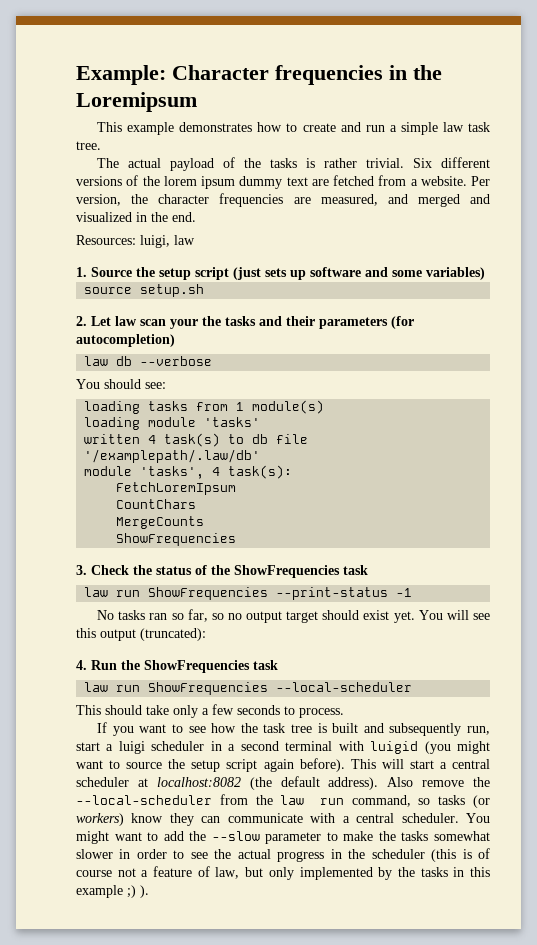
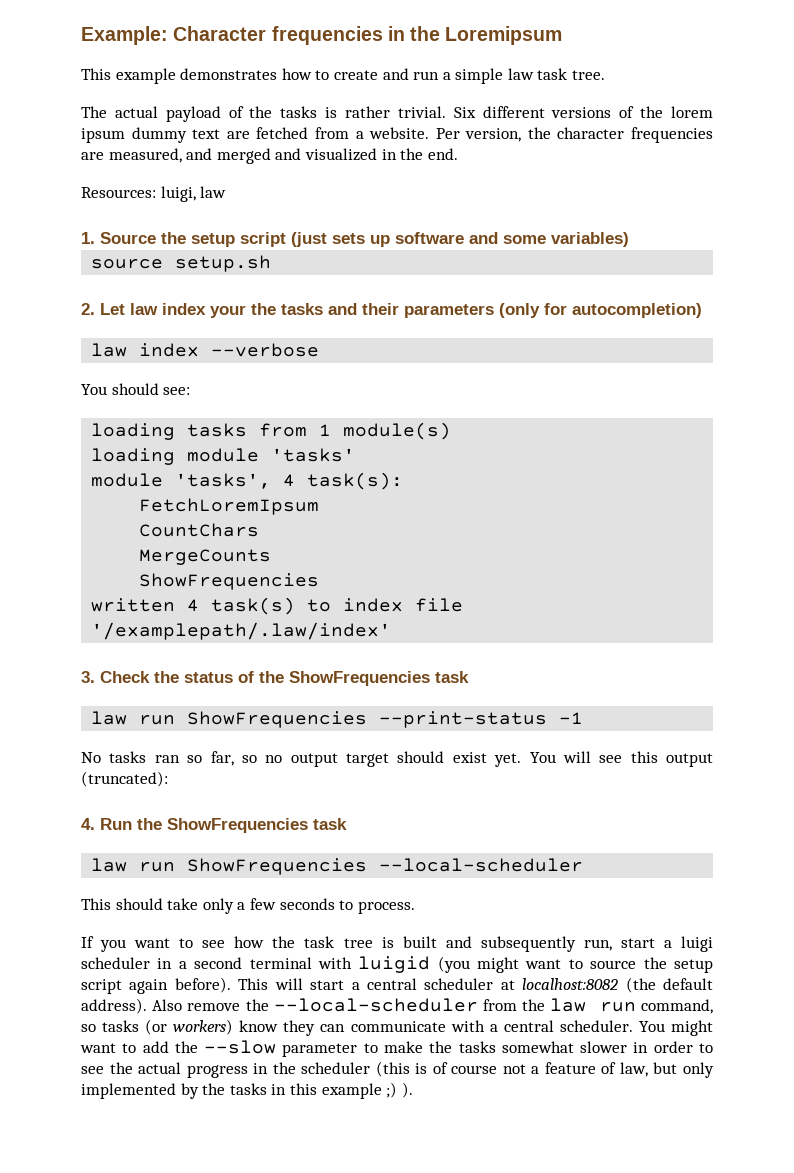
[140,319,166,326] scan -> [162,303,206,315] index
[391,316,414,329] (for -> [499,303,567,318] (only for
[116,356,133,366] db -> [139,343,200,357] index
[84,433,309,447] [84,449,261,463] // written 4 task(s) to db file '/examplepath/.law/db' -> (356, 455) none
(237, 539) none -> [91,597,464,615] [91,622,392,640] // written 4 task(s) to index file '/examplepath/.law/index'

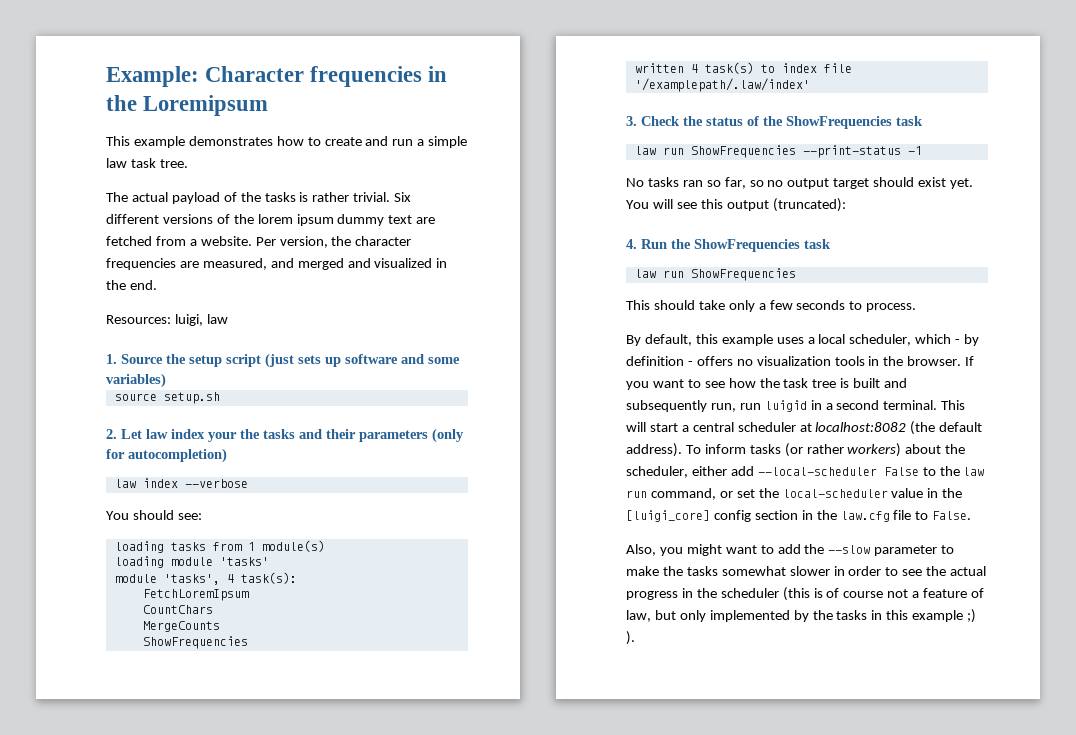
[379,858,584,872] --local-scheduler -> (796, 274) none
(415, 907) none -> [626,334,980,346] [626,356,962,366] By default, this example uses a local scheduler, which - by definition - offers no visualization tools in the browser.
[620,936,713,952] [81,956,713,973] [81,977,231,994] start a luigi scheduler in a second terminal with luigid (you might want to source the setup script again before). -> [739,400,938,412] run luigid in a second terminal.
[152,998,713,1014] [81,1019,665,1036] Also remove the --local-scheduler from the law run command, so tasks (or workers) know they can communicate with a central scheduler. You -> [685,443,966,457] [626,466,985,478] [626,488,963,500] [626,510,972,522] [626,544,683,556] To inform tasks (or rather workers) about the scheduler, either add --local-scheduler False to the law run command, or set the local-scheduler value in the [luigi_core] config section in the law.cfg file to False. // Also, you

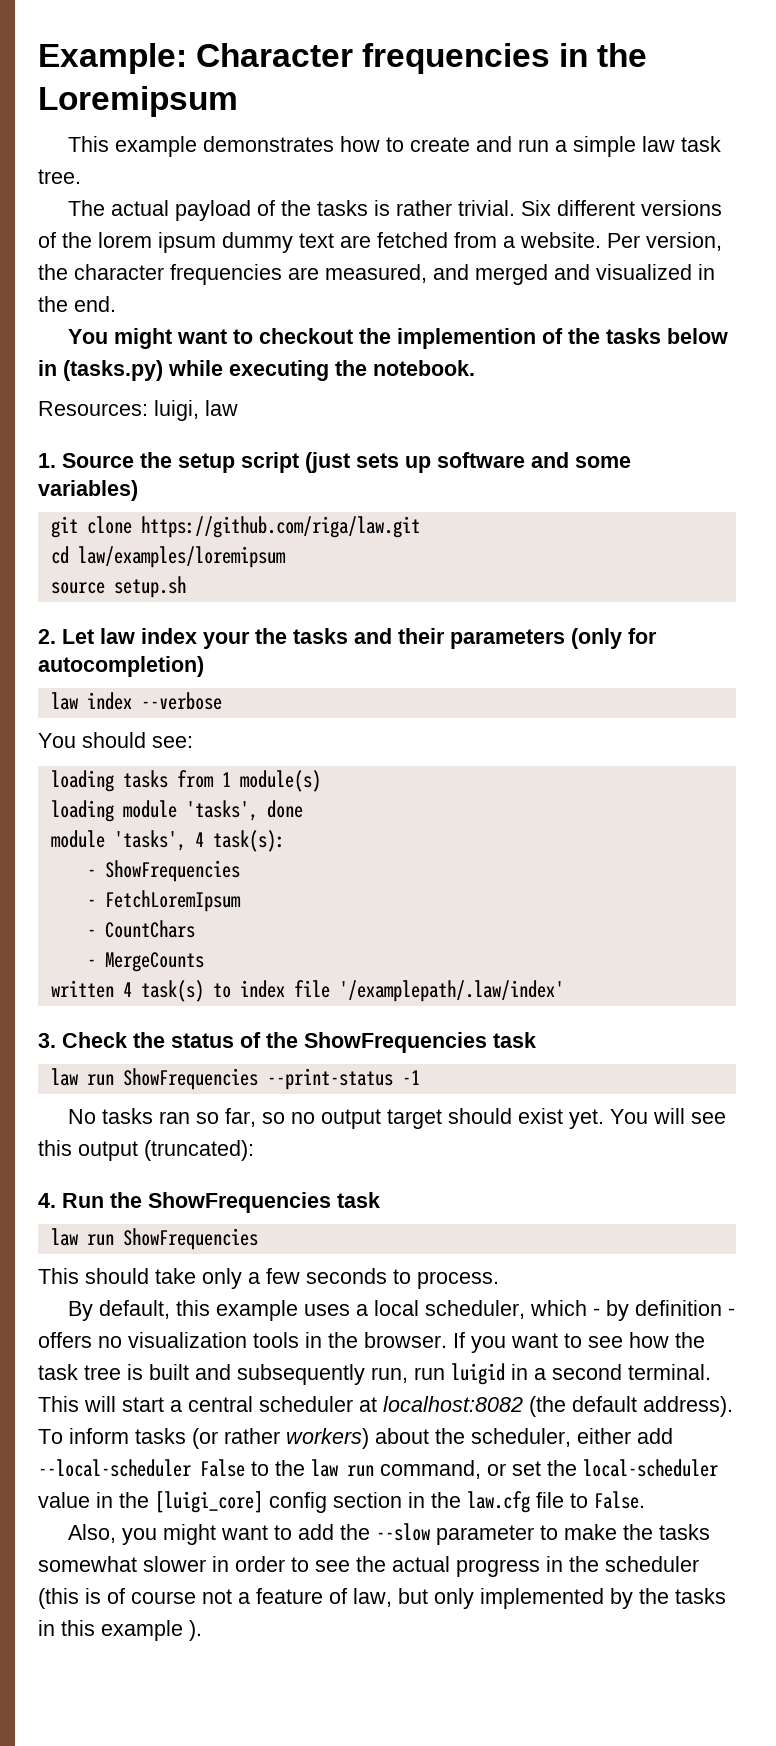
(157, 285) none -> [68,328,729,349] [38,360,475,381] // You might want to checkout the implemention of the tasks below in (tasks.py) while executing the notebook.
(166, 380) none -> [50,516,420,538] [50,546,286,568] // git clone https://github.com/riga/law.git // cd law/examples/loremipsum
[219,557,269,566] 'tasks' -> [185,800,303,821] 'tasks', done
(297, 578) none -> [86,860,240,882] [86,899,96,907] - ShowFrequencies // -
(249, 595) none -> [86,929,96,937] -
(213, 609) none -> [86,959,96,967] -
[142,636,248,649] // ShowFrequencies -> (204, 962) none
[967,609,977,623] ;) -> (183, 1630) none

